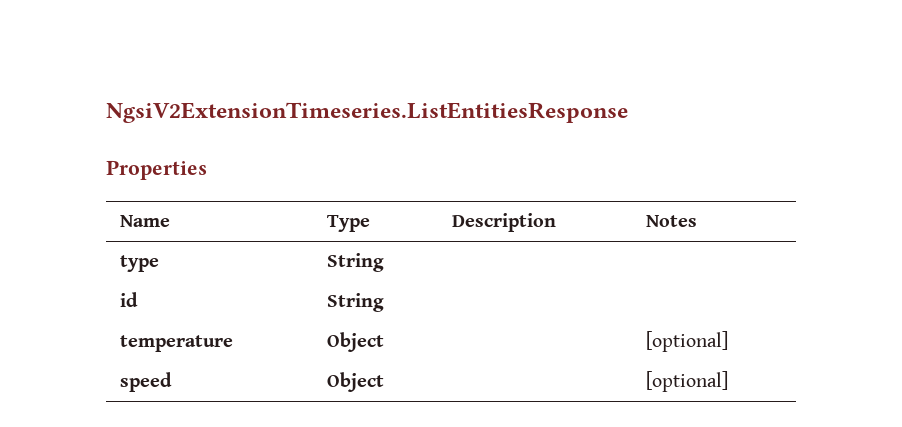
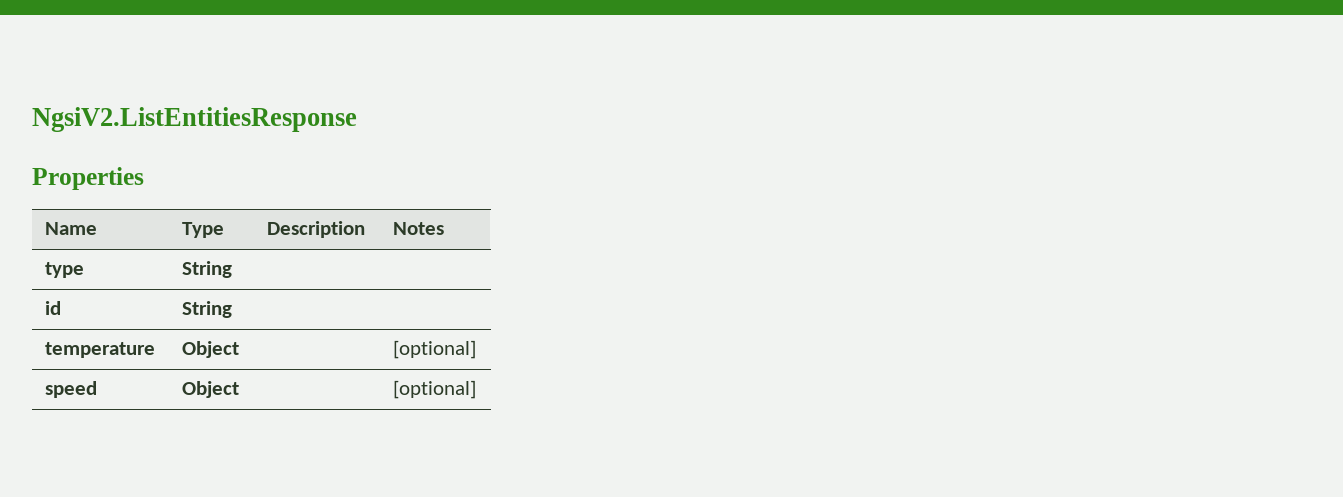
[106,102,628,123] NgsiV2ExtensionTimeseries.ListEntitiesResponse -> [32,107,357,132] NgsiV2.ListEntitiesResponse

